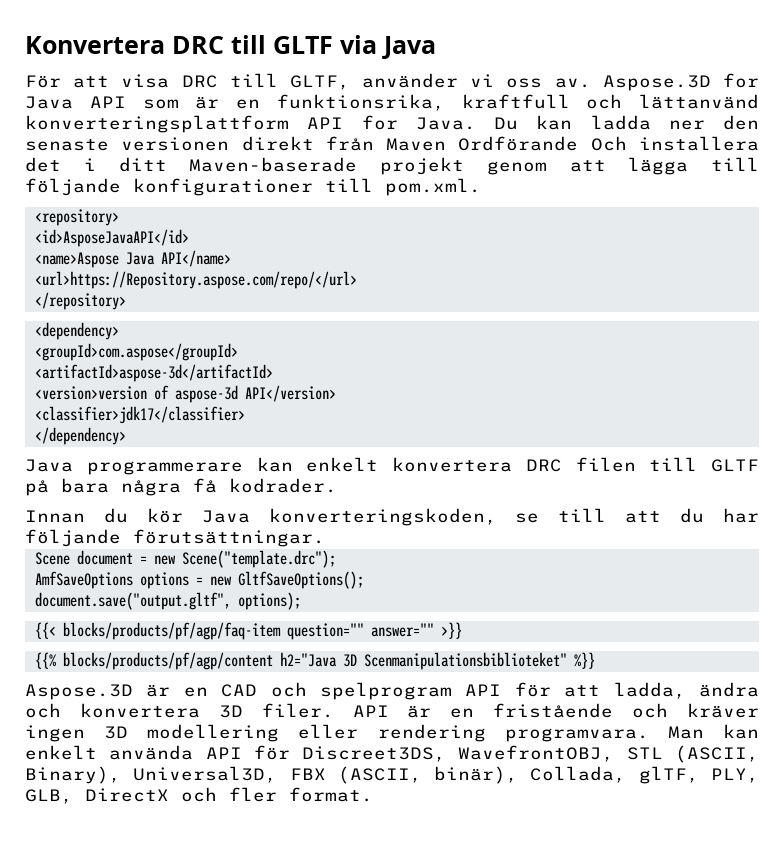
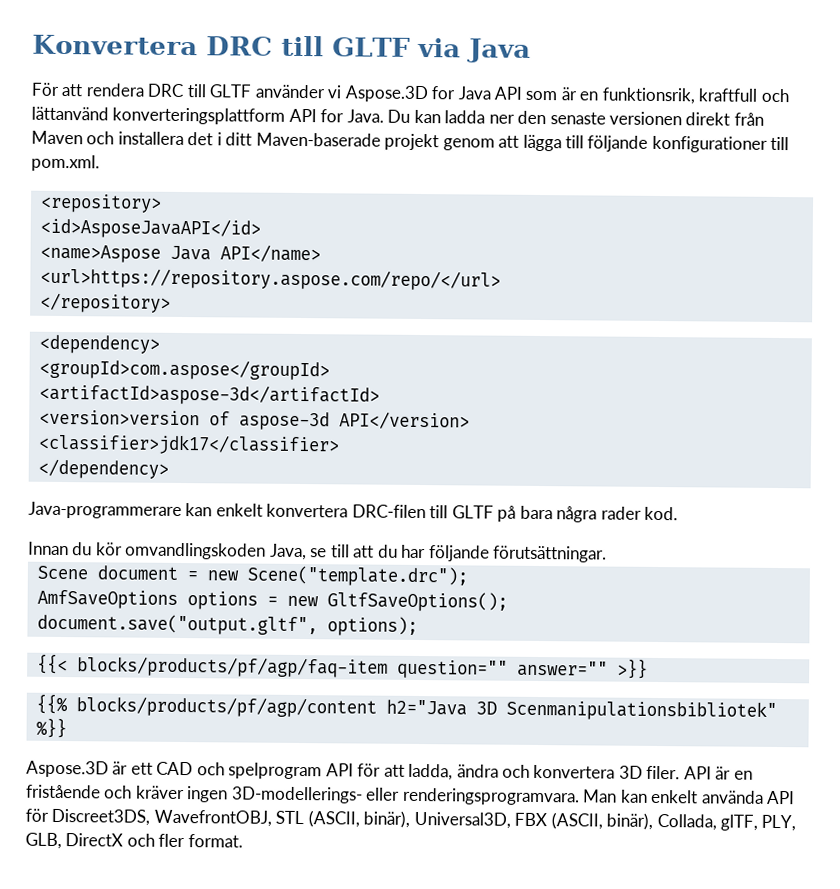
[121,73,350,90] visa DRC till GLTF, -> [85,83,253,98] rendera DRC till GLTF
[506,78,591,88] oss av. -> (343, 92) none
[276,94,445,111] funktionsrika, -> [601,87,695,105] funktionsrik,
[458,136,627,151] Ordförande Och -> [86,131,115,145] och
[34,271,357,289] <url>https://Repository.aspose.com/repo/</url> -> [39,267,501,291] <url>https://repository.aspose.com/repo/</url>
[25,459,243,475] Java programmerare -> [28,501,182,520] Java-programmerare
[525,457,636,472] DRC filen -> [351,504,426,519] DRC-filen
[193,478,337,493] få kodrader. -> [600,506,679,521] rader kod.
[201,508,497,526] Java konverteringskoden, -> [125,542,307,561] omvandlingskoden Java,
[363,652,567,670] Scenmanipulationsbiblioteket" -> [505,699,777,721] Scenmanipulationsbibliotek"
[183,687,208,697] en -> [130,762,153,775] ett
[104,724,649,742] 3D modellering eller rendering programvara. -> [230,786,580,806] 3D-modellerings- eller renderingsprogramvara.
[25,766,121,784] Binary), -> [363,810,411,828] binär),

